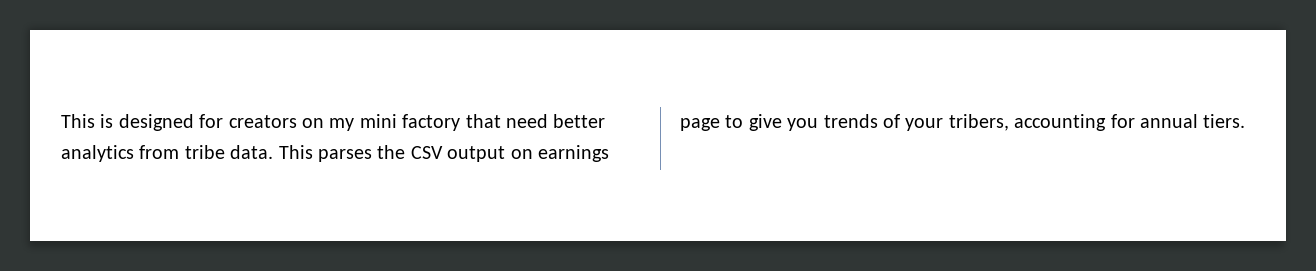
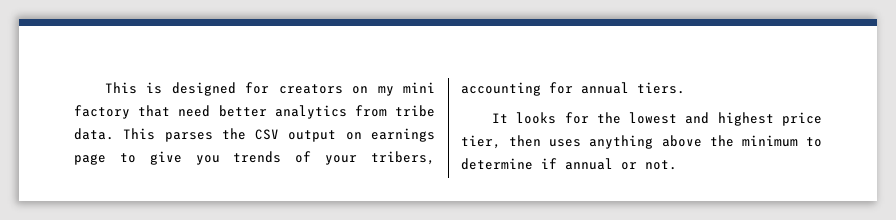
(1246, 121) none -> [491,112,822,126] [461,135,822,149] [461,158,677,170] // It looks for the lowest and highest price tier, then uses anything above the minimum to determine if annual or not.

